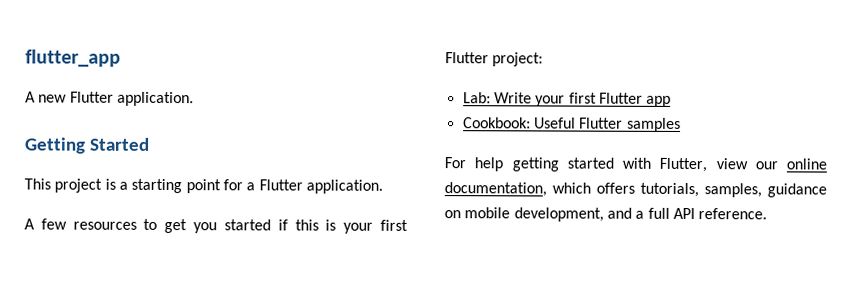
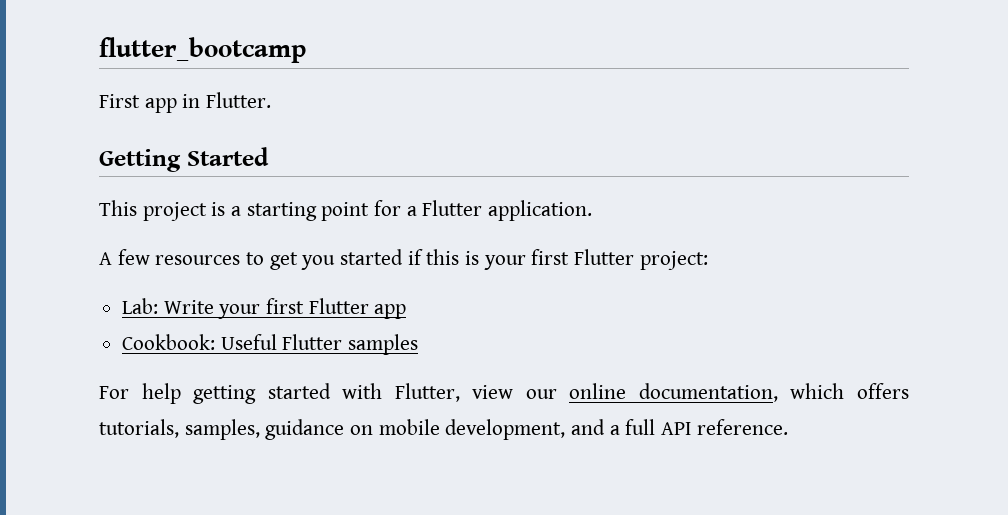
[25,49,121,67] [25,91,194,107] flutter_app // A new Flutter application. -> [99,37,306,63] [99,92,272,113] flutter_bootcamp // First app in Flutter.

